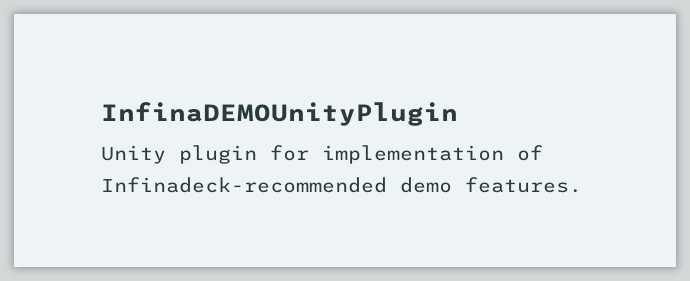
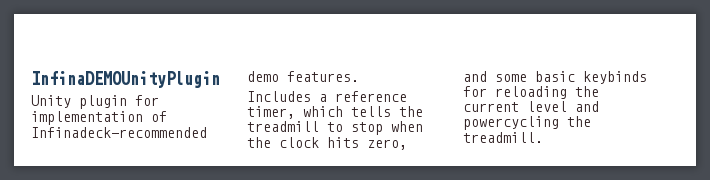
(582, 185) none -> [247,91,407,102] [247,106,423,119] [247,121,423,135] [247,137,407,150] [463,71,647,84] [463,86,599,99] [463,101,599,112] [463,116,591,130] [463,132,543,143] // Includes a reference timer, which tells the treadmill to stop when the clock hits zero, and some basic keybinds for reloading the current level and powercycling the treadmill.

